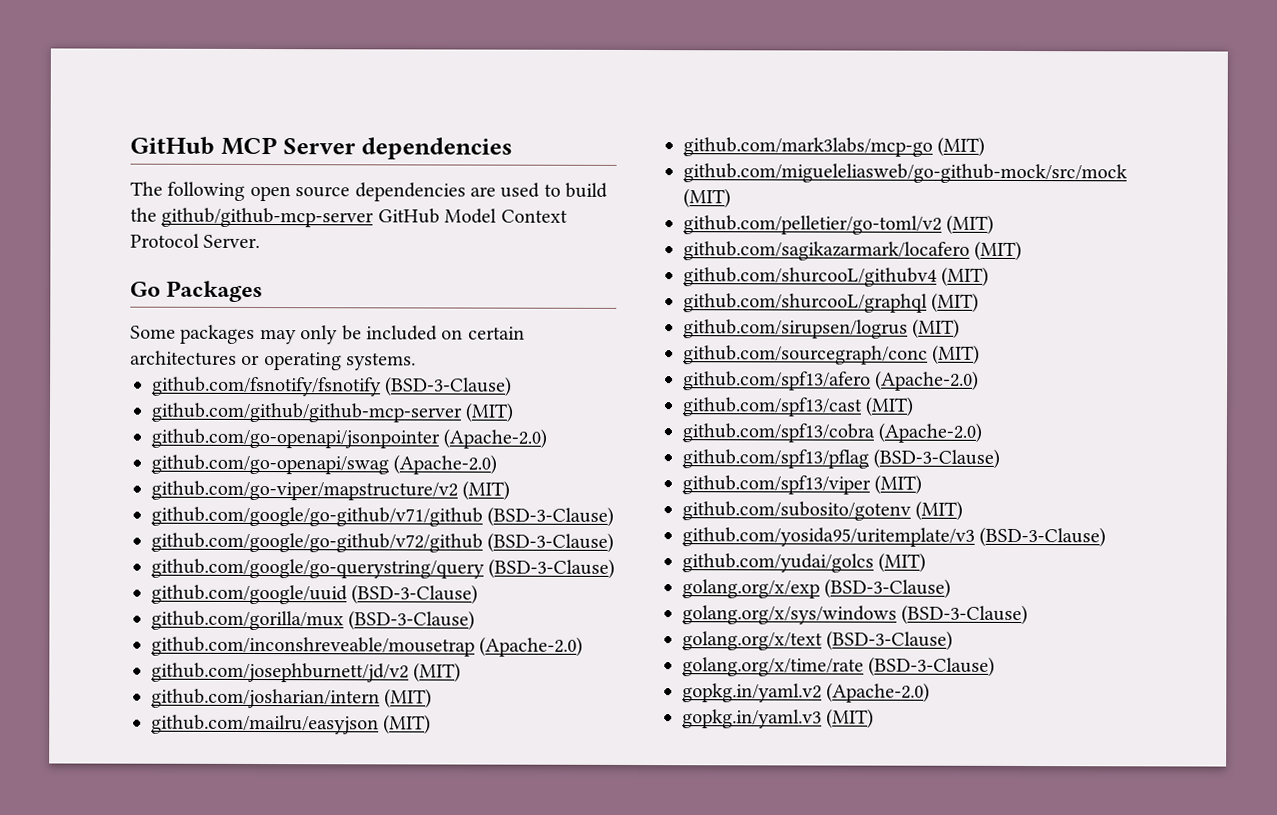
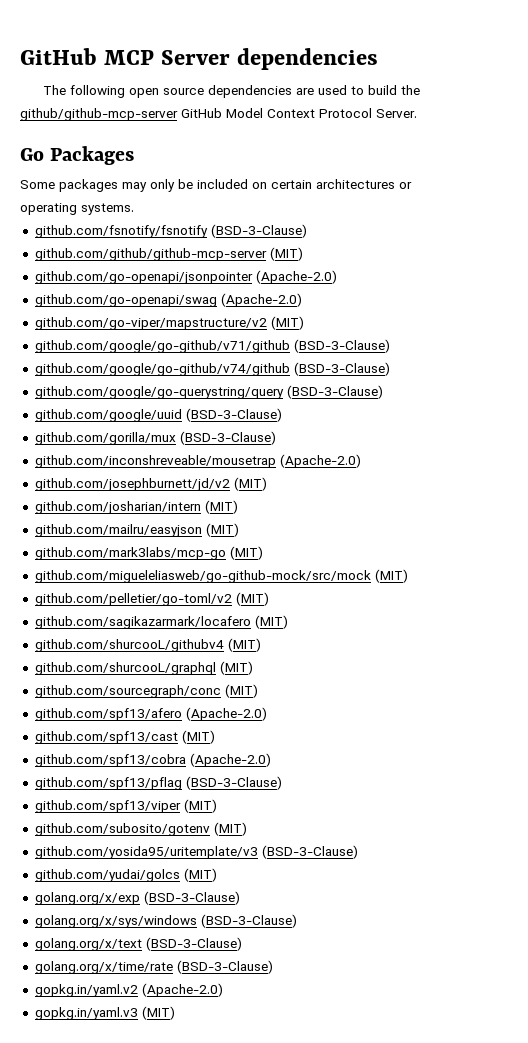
[151,532,483,553] github.com/google/go-github/v72/github -> [34,363,290,376] github.com/google/go-github/v74/github
[683,318,961,339] // github.com/sirupsen/logrus (MIT) -> (253, 668) none

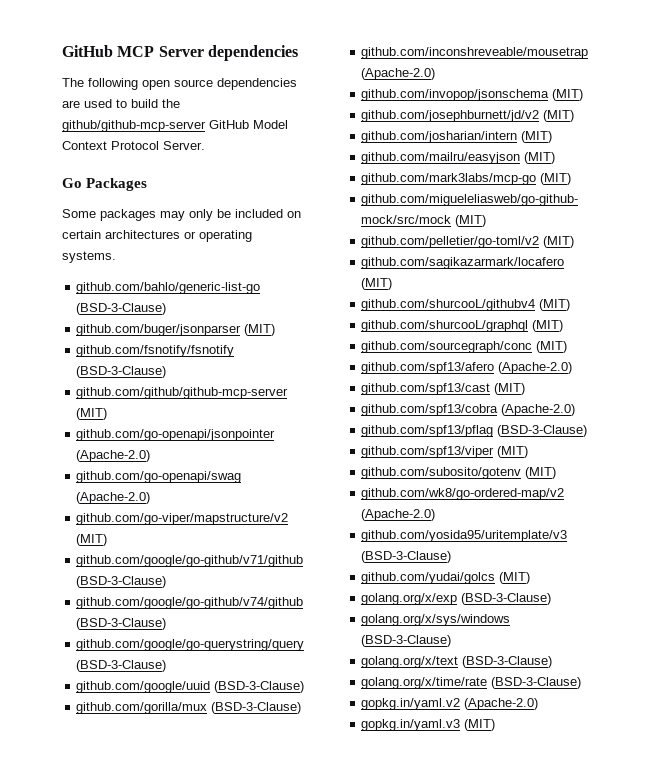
(134, 209) none -> [76,282,261,294] [76,303,167,315] [76,324,276,336] // github.com/bahlo/generic-list-go (BSD-3-Clause) // github.com/buger/jsonparser (MIT)
(361, 461) none -> [361,89,584,101] // github.com/invopop/jsonschema (MIT)
(247, 829) none -> [361,488,565,500] [361,509,436,521] // github.com/wk8/go-ordered-map/v2 (Apache-2.0)

